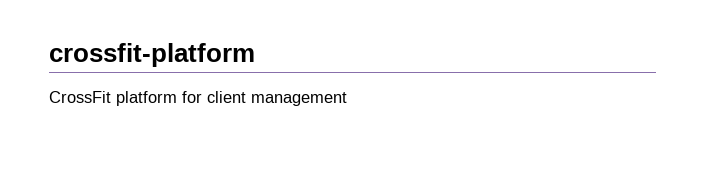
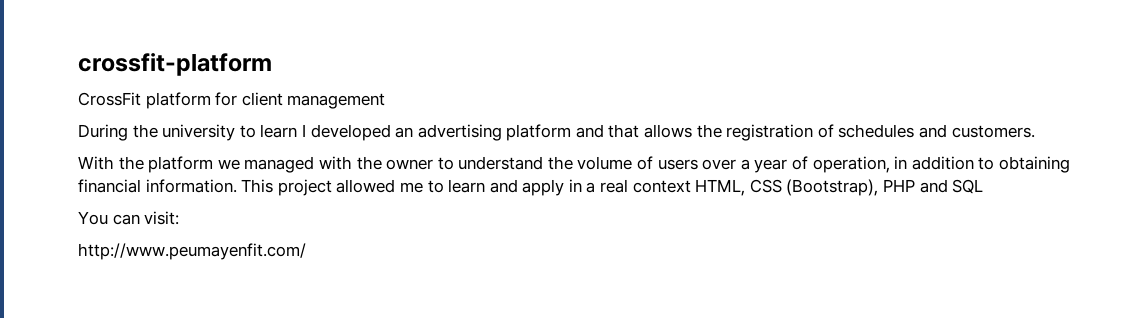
(347, 99) none -> [78,124,1035,141] [78,156,1070,173] [78,179,984,196] [78,211,180,225] [78,243,306,260] // During the university to learn I developed an advertising platform and that allows the registration of schedules and customers. // With the platform we managed with the owner to understand the volume of users over a year of operation, in addition to obtaining financial information. This project allowed me to learn and apply in a real context HTML, CSS (Bootstrap), PHP and SQL // You can visit: // http://www.peumayenfit.com/

